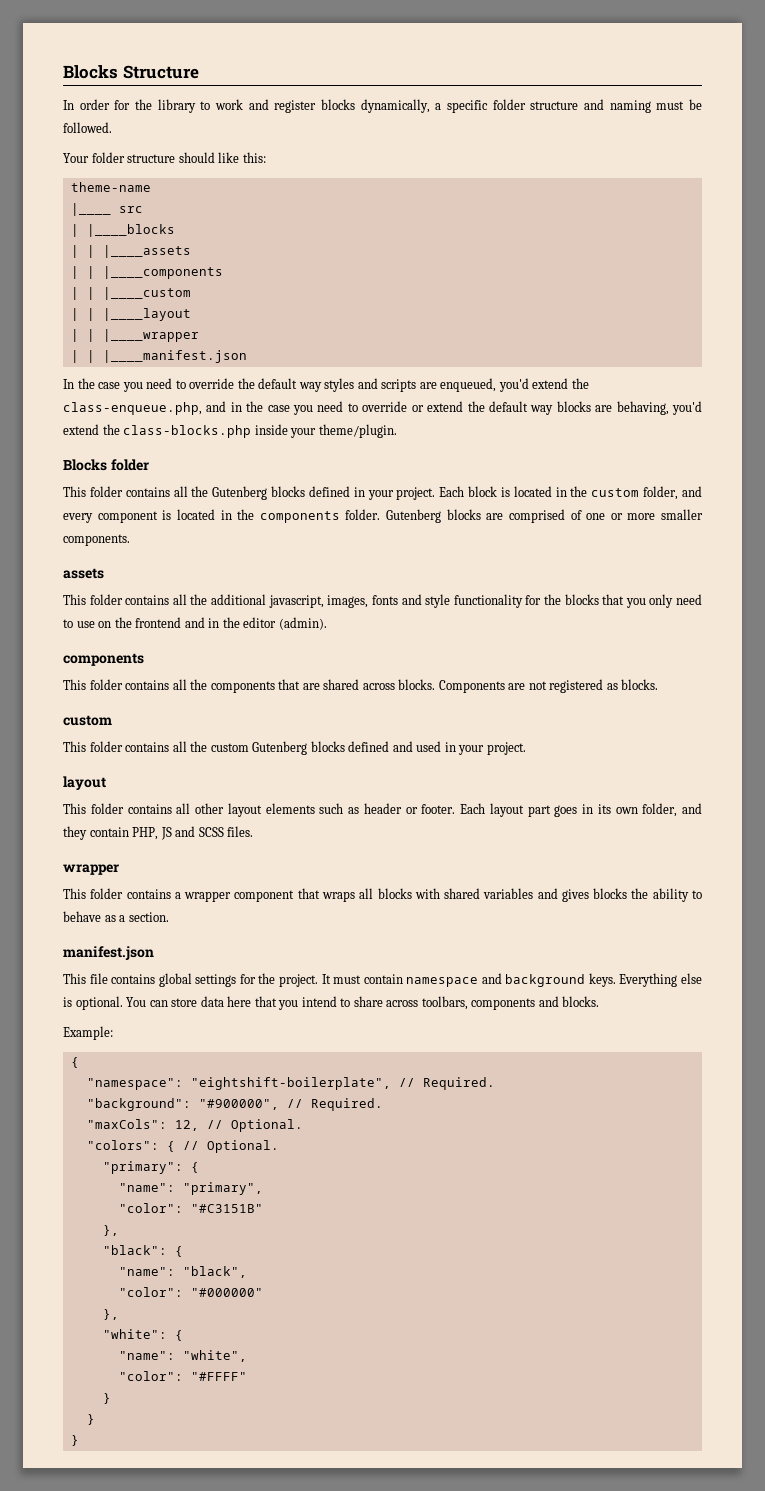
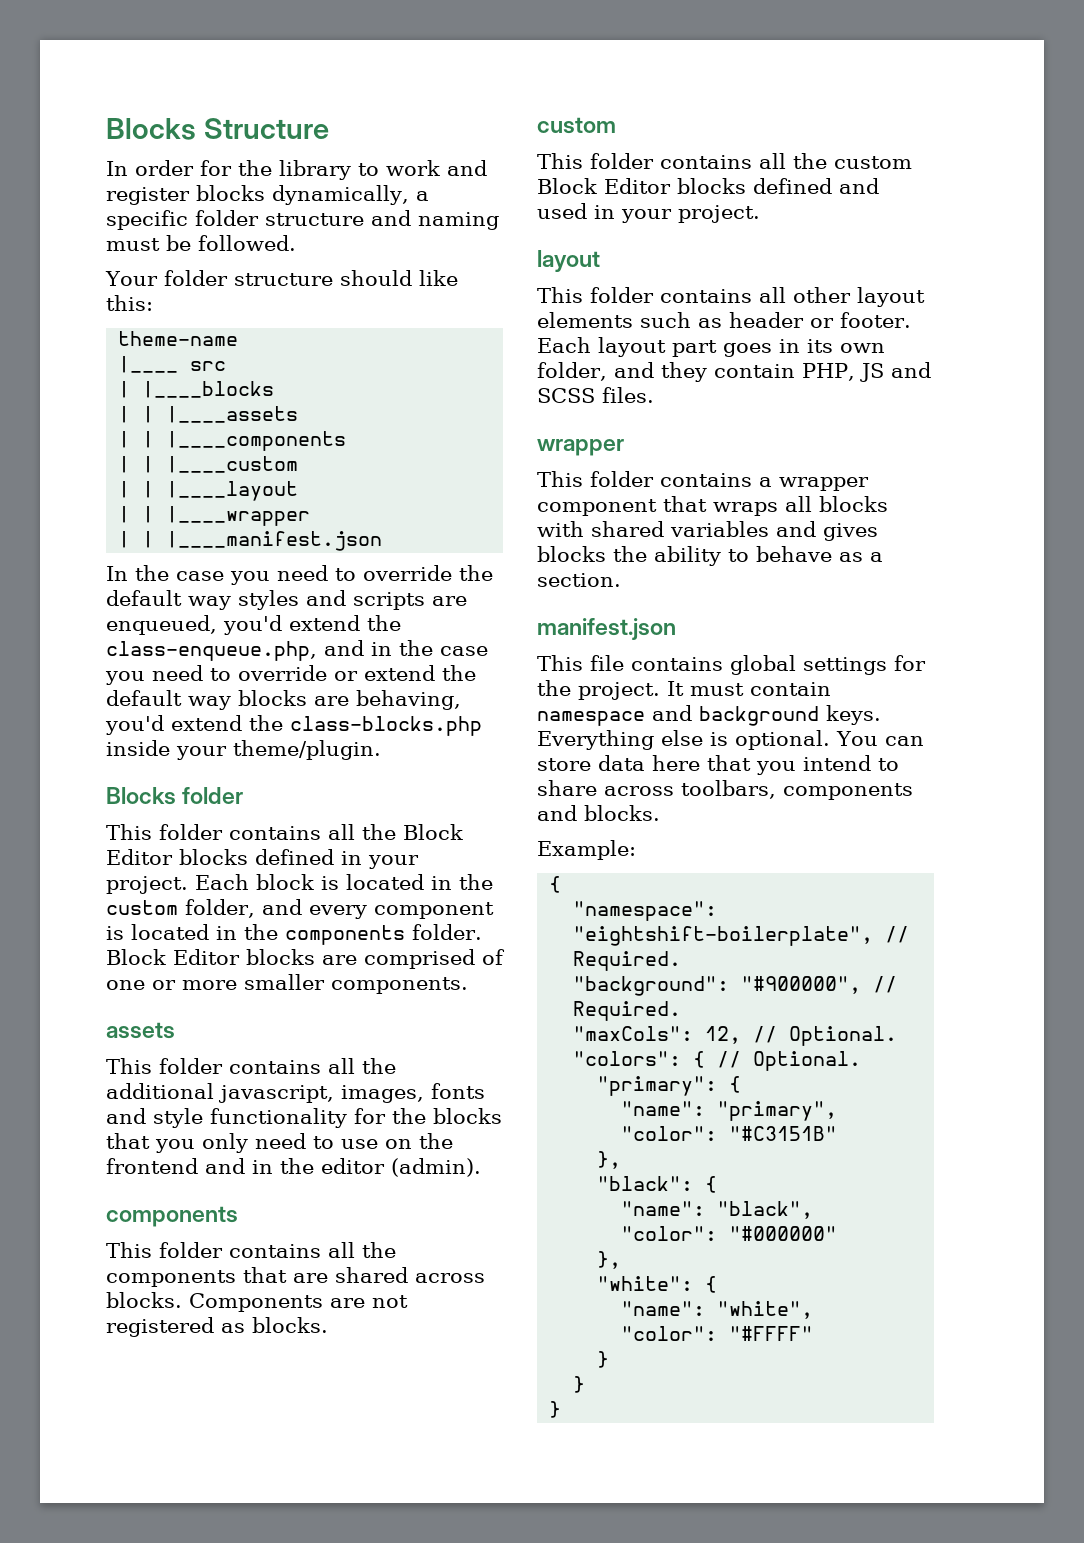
[212,486,268,500] Gutenberg -> [403,824,463,840] [106,849,173,865] Block Editor
[386,509,441,523] Gutenberg -> [106,949,240,965] Block Editor
[252,741,308,755] Gutenberg -> [537,178,671,194] Block Editor

